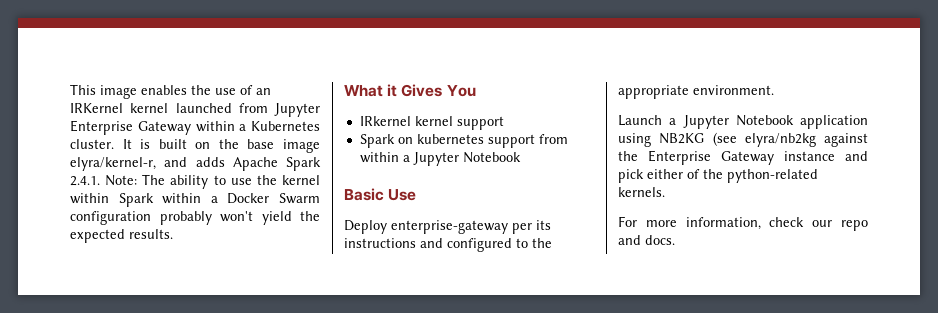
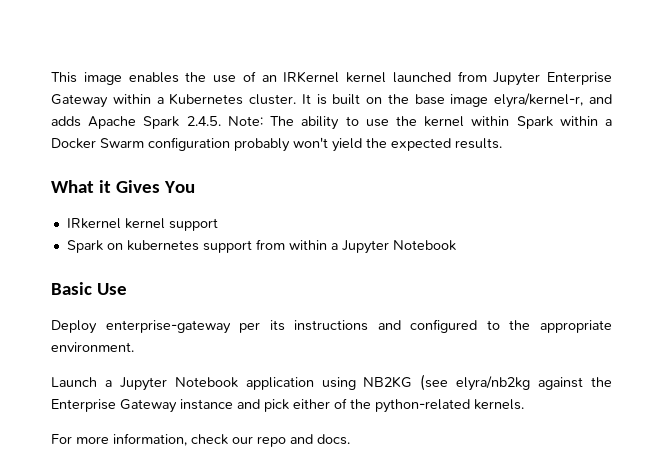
[70,176,100,186] 2.4.1. -> [186,116,221,126] 2.4.5.

